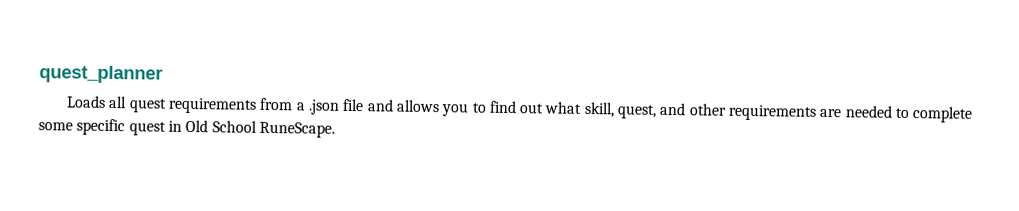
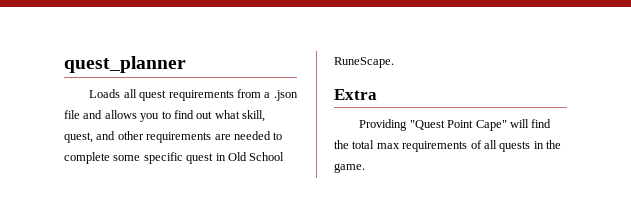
(335, 129) none -> [334,89,377,100] [359,119,552,131] [334,140,561,152] [334,163,365,173] // Extra // Providing "Quest Point Cape" will find the total max requirements of all quests in the game.

